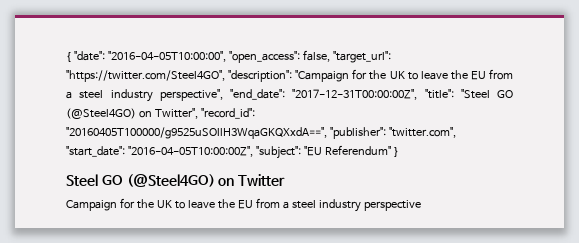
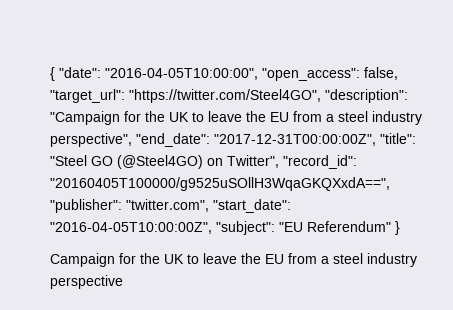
[66,174,286,187] // Steel GO (@Steel4GO) on Twitter -> (400, 228) none

